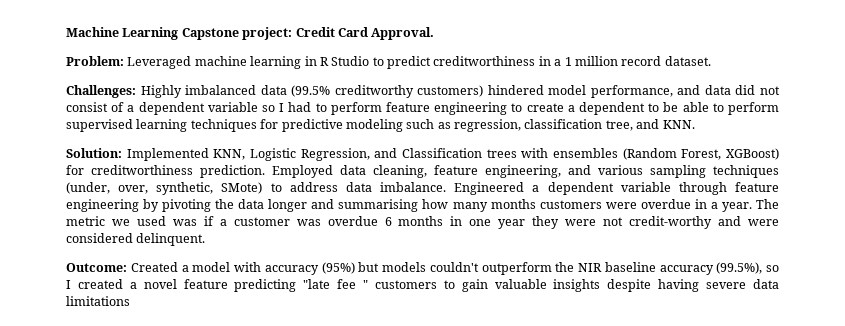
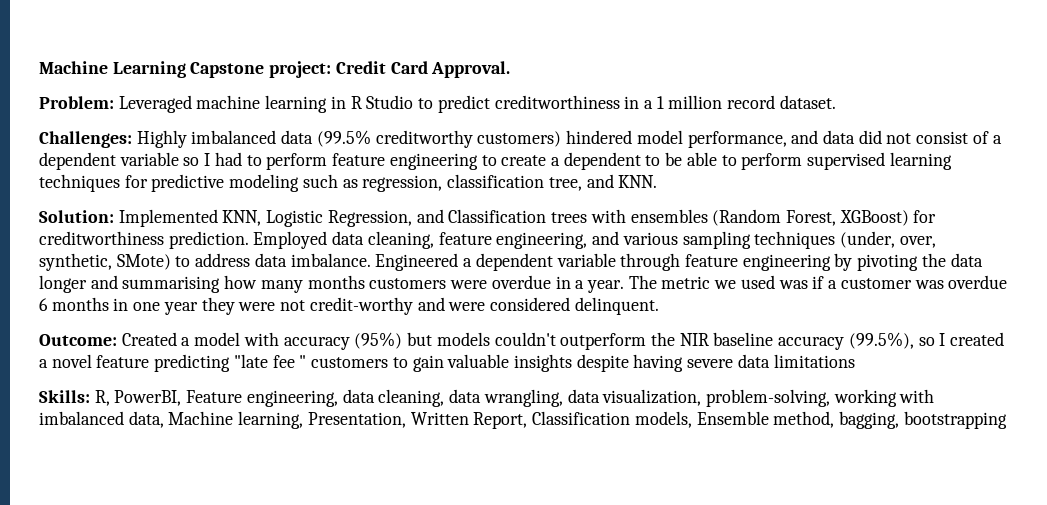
(130, 301) none -> [39,389,935,407] [39,411,1007,429] // Skills: R, PowerBI, Feature engineering, data cleaning, data wrangling, data visualization, problem-solving, working with imbalanced data, Machine learning, Presentation, Written Report, Classification models, Ensemble method, bagging, bootstrapping

